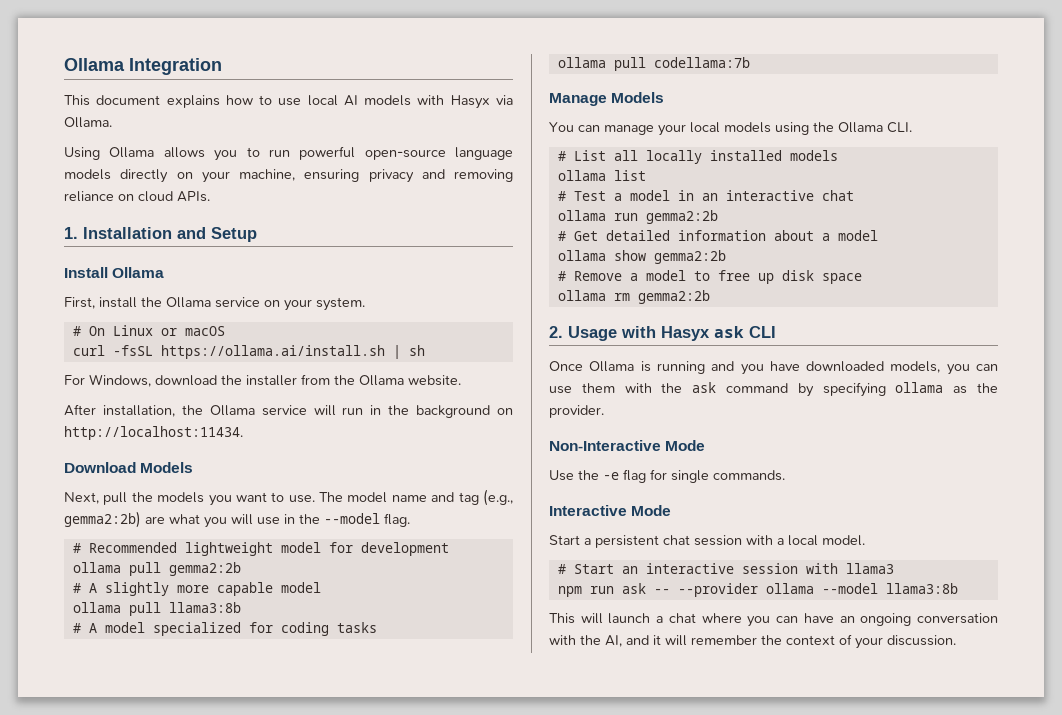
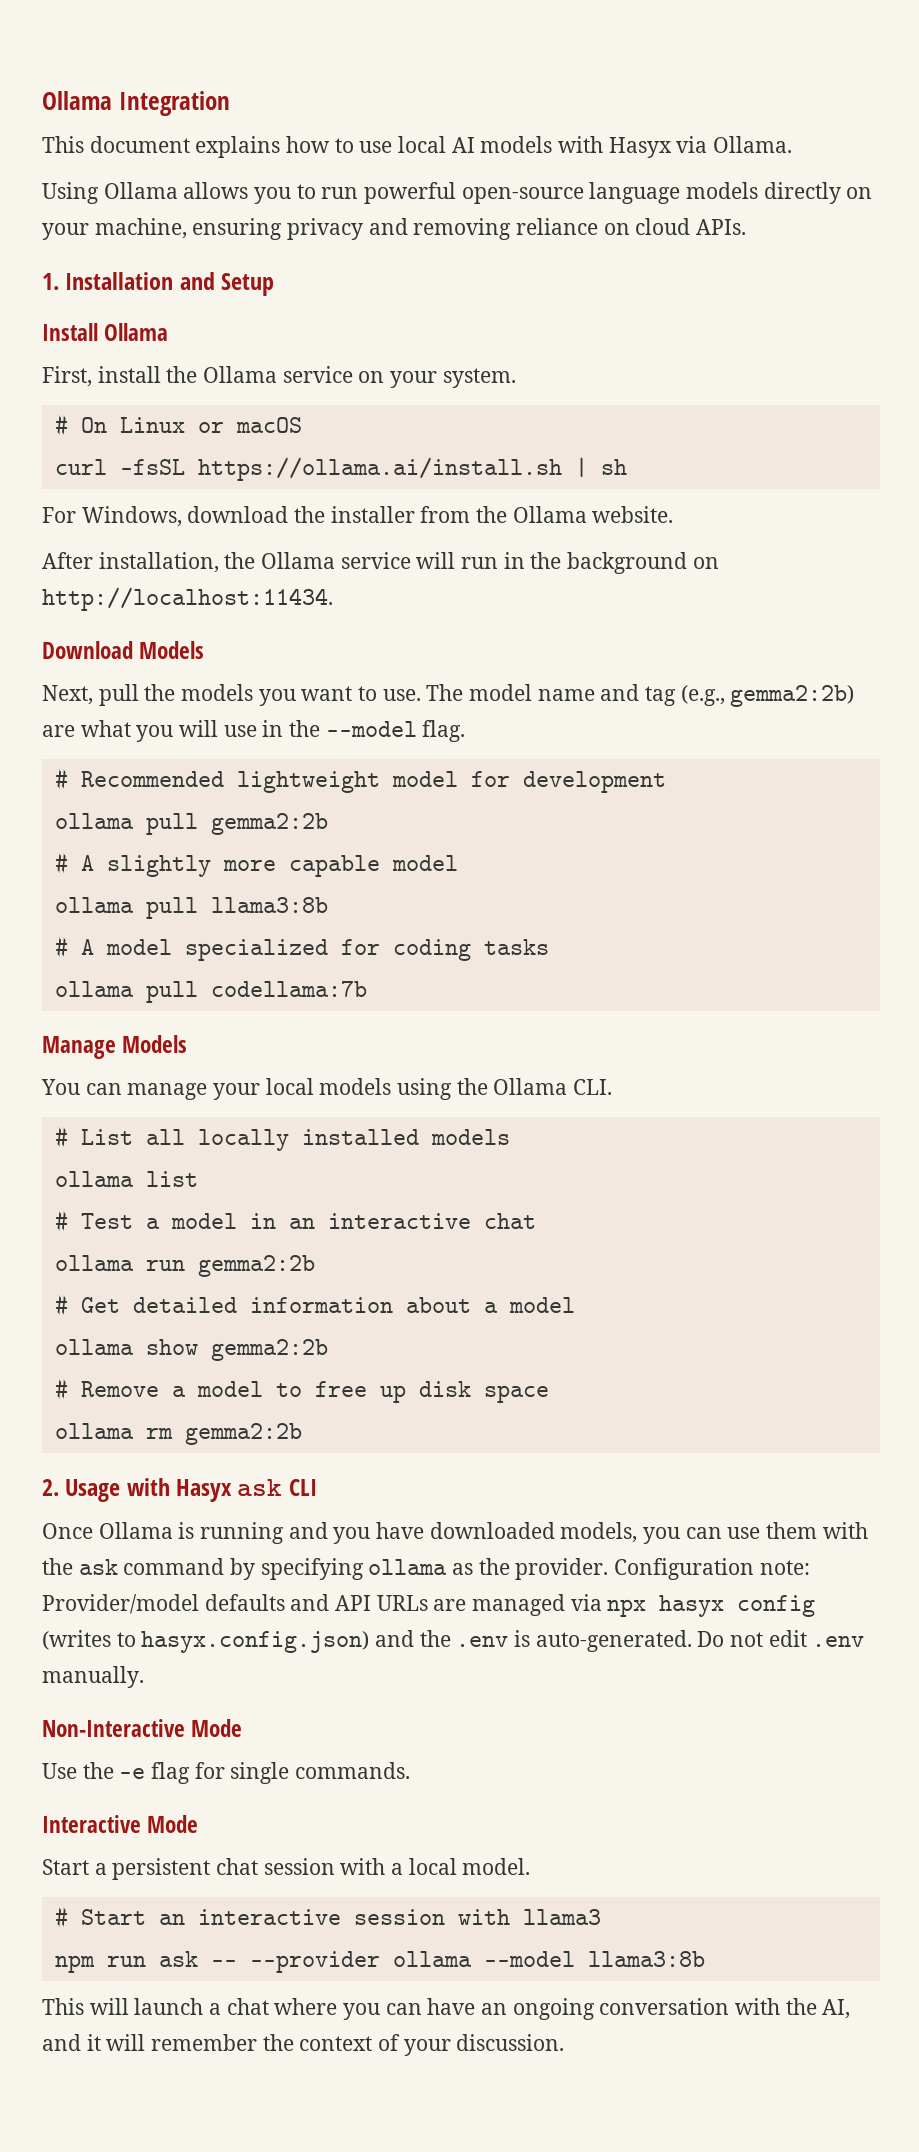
(604, 411) none -> [614,1558,810,1580] [42,1594,816,1617] [42,1630,865,1653] [42,1666,144,1688] Configuration note: Provider/model defaults and API URLs are managed via npx hasyx config (writes to hasyx.config.json) and the .env is auto-generated. Do not edit .env manually.

